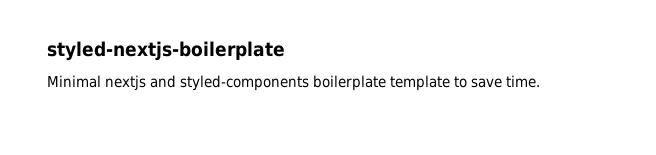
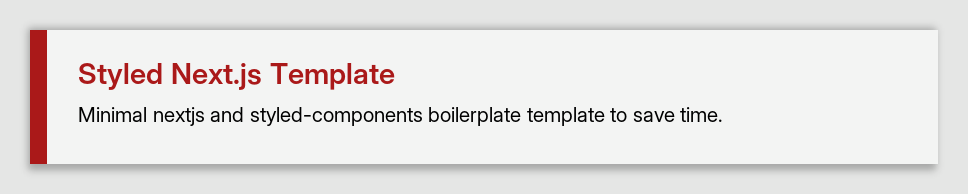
[47,41,285,61] styled-nextjs-boilerplate -> [78,63,395,90] Styled Next.js Template

